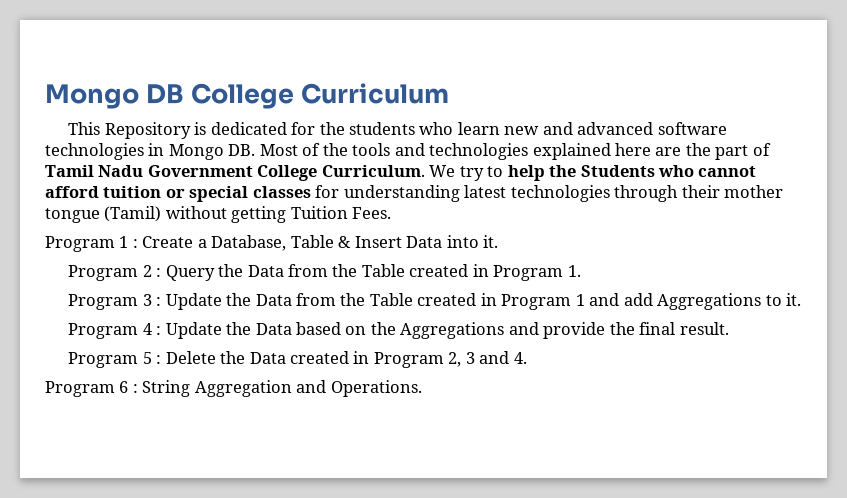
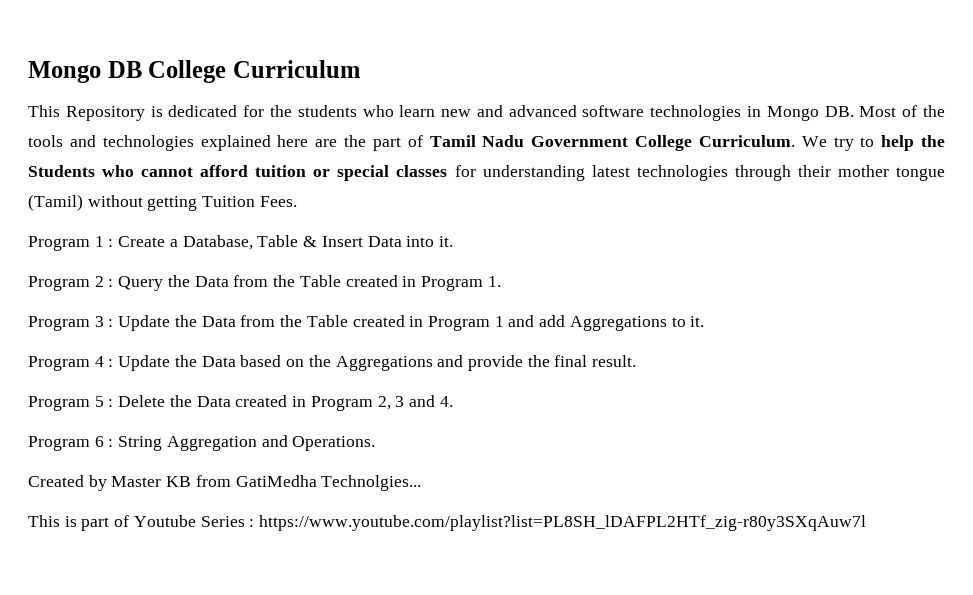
(422, 388) none -> [28,475,422,491] [28,515,867,531] // Created by Master KB from GatiMedha Technolgies... // This is part of Youtube Series : https://www.youtube.com/playlist?list=PL8SH_lDAFPL2HTf_zig-r80y3SXqAuw7l

